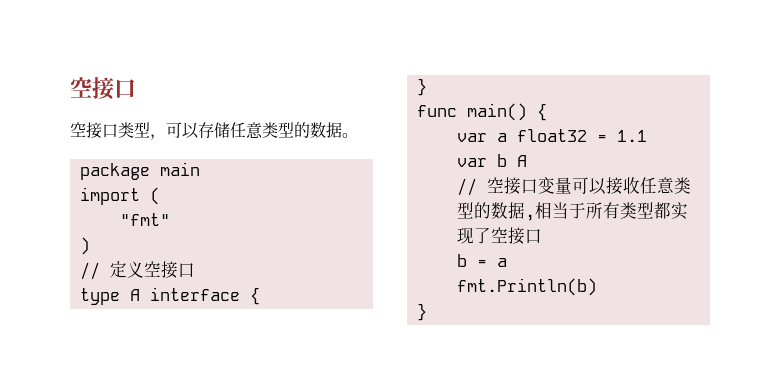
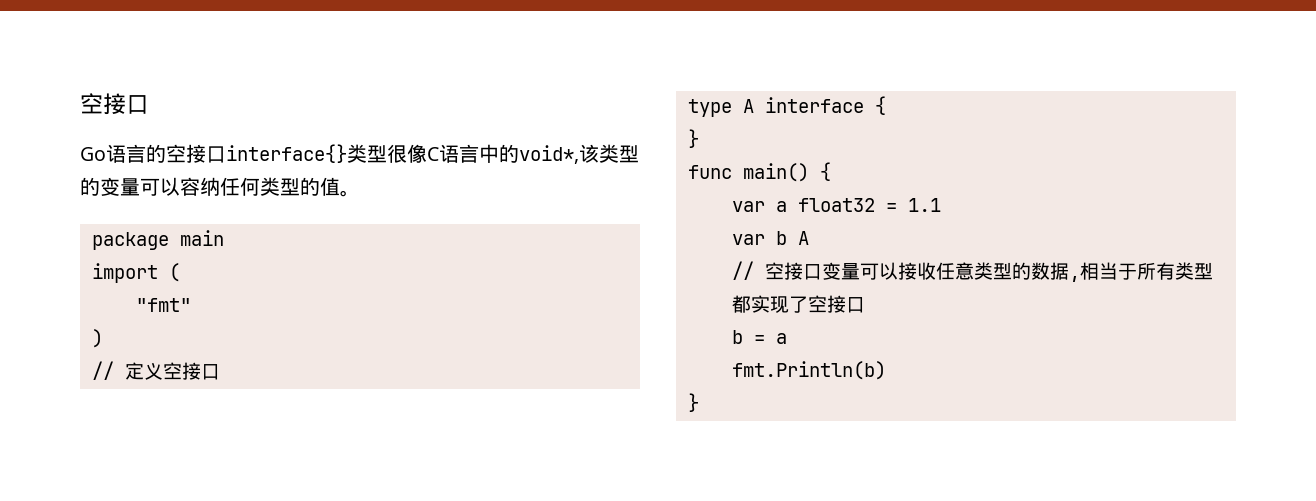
[70,77,136,100] [70,122,342,140] 空接口 // 空接口类型，可以存储任意类型的数据 -> [80,93,149,115] [80,144,639,164] [80,177,340,196] 空接口 // Go语言的空接口interface{}类型很像C语言中的void*,该类型的变量可以容纳任何类型的值

